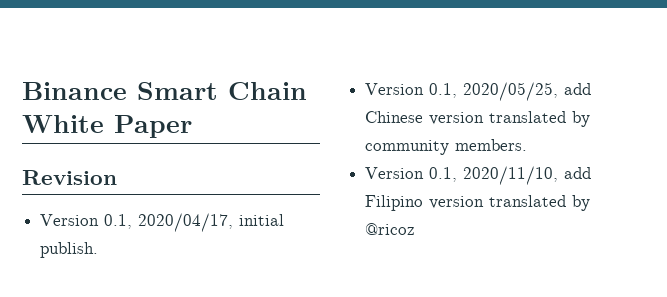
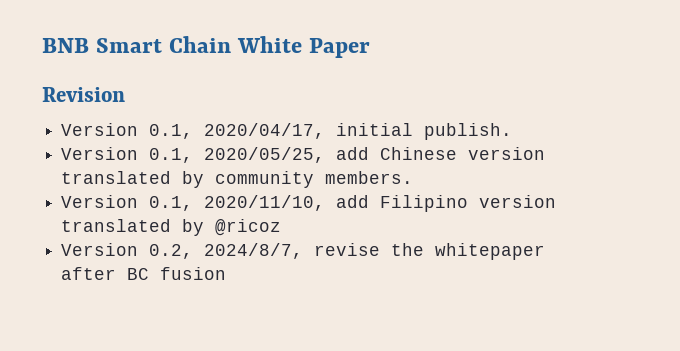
[22,82,127,100] Binance -> [42,38,89,53] BNB
(416, 229) none -> [61,243,546,260] [61,267,227,280] // Version 0.2, 2024/8/7, revise the whitepaper after BC fusion

